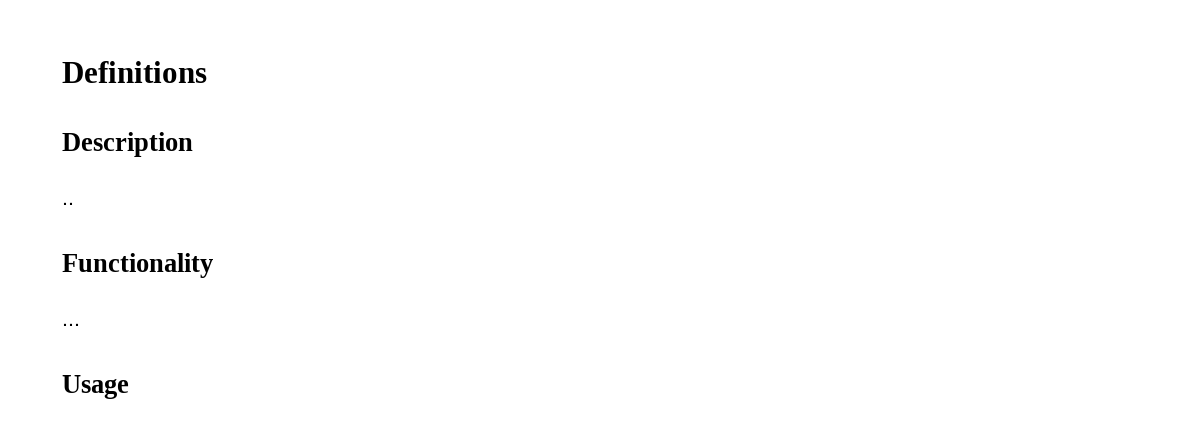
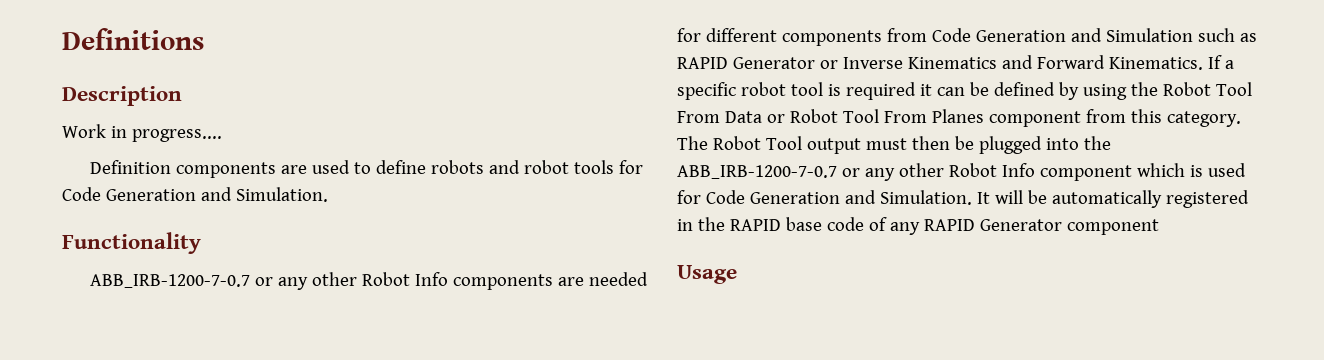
[62,202,74,205] [62,253,213,278] [62,323,80,326] .. // Functionality // ... -> [62,124,222,142] [89,160,643,178] [62,187,328,202] [62,232,201,254] [89,272,648,290] [677,28,1257,46] [677,55,1234,70] [677,82,1252,100] [677,109,1241,127] [677,136,1111,154] [677,163,1246,181] [677,190,1249,208] [677,217,1159,235] Work in progress.... // Definition components are used to define robots and robot tools for Code Generation and Simulation. // Functionality // ABB_IRB-1200-7-0.7 or any other Robot Info components are needed for different components from Code Generation and Simulation such as RAPID Generator or Inverse Kinematics and Forward Kinematics. If a specific robot tool is required it can be defined by using the Robot Tool From Data or Robot Tool From Planes component from this category. The Robot Tool output must then be plugged into the ABB_IRB-1200-7-0.7 or any other Robot Info component which is used for Code Generation and Simulation. It will be automatically registered in the RAPID base code of any RAPID Generator component

